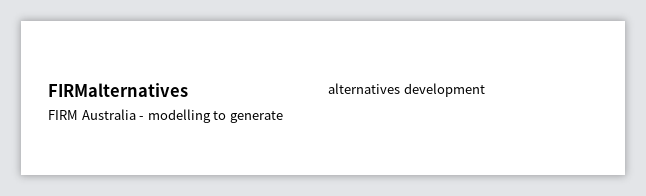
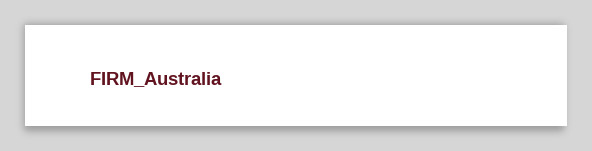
[48,83,188,97] [48,109,283,123] [328,83,485,97] FIRMalternatives // FIRM Australia - modelling to generate alternatives development -> [90,72,222,87] FIRM_Australia

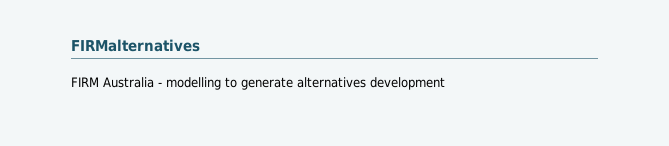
[90,72,222,87] FIRM_Australia -> [71,39,200,52] [71,77,445,90] FIRMalternatives // FIRM Australia - modelling to generate alternatives development

